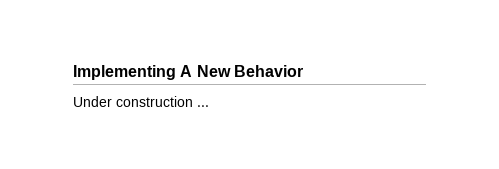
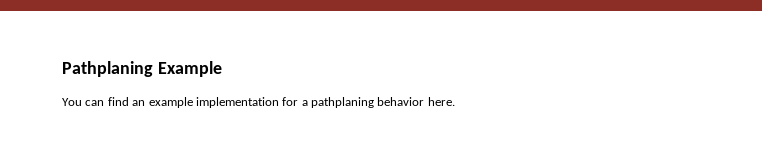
[73,65,303,80] [73,96,209,107] Implementing A New Behavior // Under construction ... -> [62,61,222,77] [62,97,455,108] Pathplaning Example // You can find an example implementation for a pathplaning behavior here.

